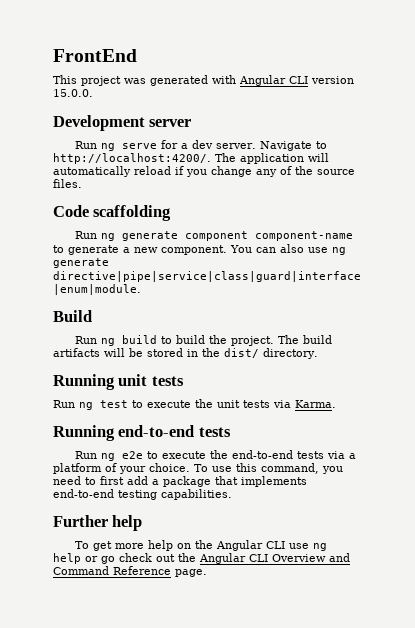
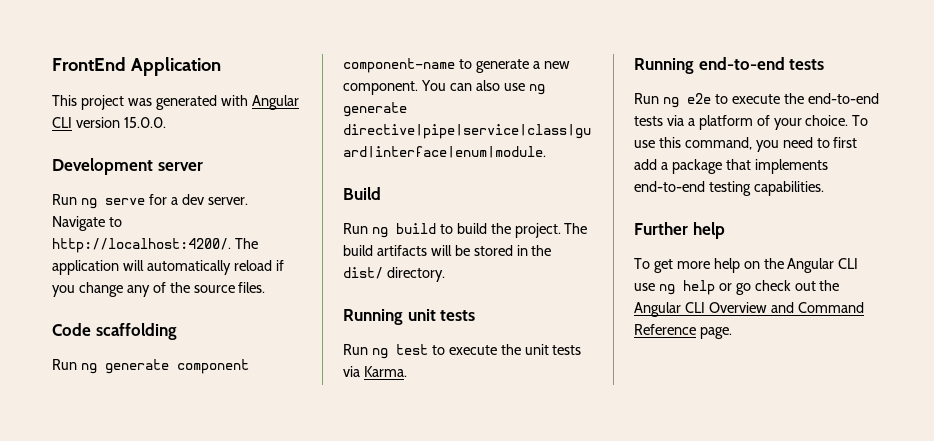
(137, 55) none -> [130,57,221,76] Application

